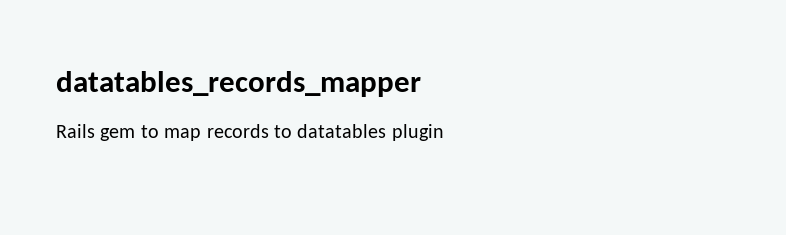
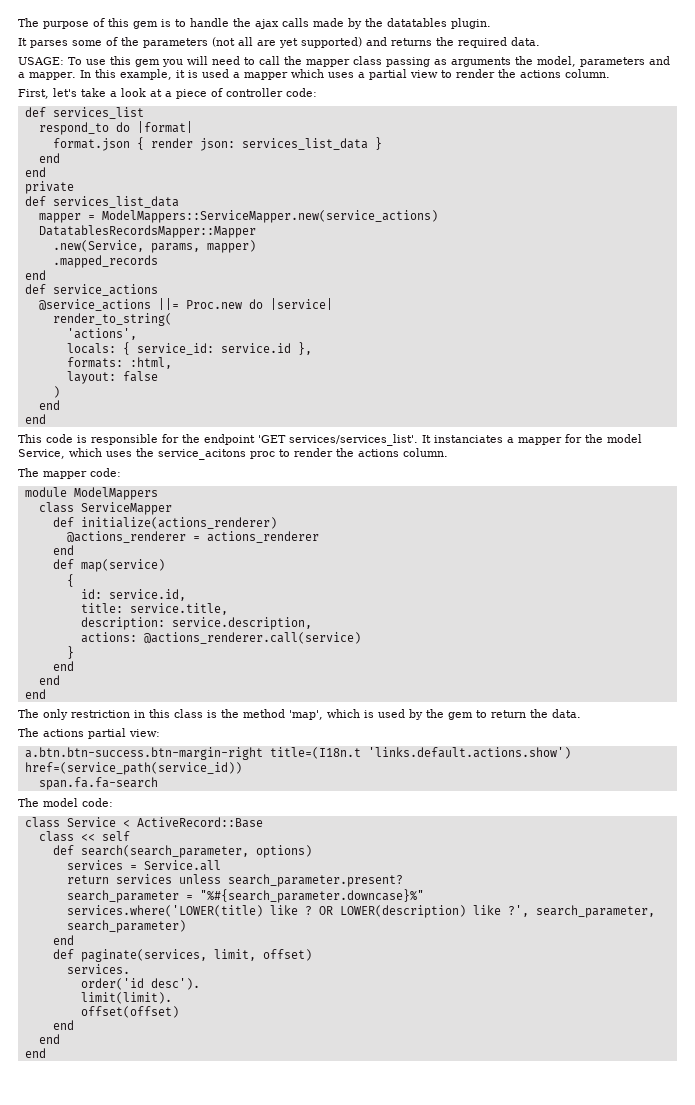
[56,71,421,97] [56,124,444,141] datatables_records_mapper // Rails gem to map records to datatables plugin -> [18,18,491,29] [18,37,540,48] [18,56,670,67] [18,69,610,80] [18,88,317,99] [24,107,144,119] [38,121,193,135] [52,137,382,151] [38,153,60,163] [24,167,46,177] [24,181,74,194] [24,196,179,208] [38,210,438,223] [38,225,256,238] [52,240,256,253] [52,255,158,268] [24,270,46,280] [24,284,158,296] [38,298,333,311] [52,313,172,326] [66,328,137,340] [66,342,312,355] [66,357,172,369] [66,371,158,384] [52,386,60,398] [38,400,60,410] [24,414,46,424] [18,434,642,446] [18,448,448,460] [18,468,121,479] [24,487,158,500] [38,502,172,515] [52,517,277,529] [66,531,319,543] [52,545,74,555] [52,559,165,572] [66,574,74,587] [80,589,186,601] [80,603,228,615] [80,617,312,630] [80,632,361,644] [66,646,74,659] [52,661,74,671] [38,675,60,685] [24,689,46,699] [18,709,581,720] [18,728,160,739] [24,747,571,760] [24,762,242,775] [38,777,158,790] [18,798,113,807] [24,817,263,828] [38,831,130,842] [52,845,312,858] [66,860,221,871] [66,874,403,887] [66,889,424,903] [66,905,655,918] [66,920,186,933] [52,935,74,945] [52,949,312,962] [66,964,130,974] [80,978,200,990] [80,992,172,1004] [80,1006,179,1018] [52,1020,74,1030] [38,1034,60,1044] [24,1048,46,1058] The purpose of this gem is to handle the ajax calls made by the datatables plugin. // It parses some of the parameters (not all are yet supported) and returns the required data. // USAGE: To use this gem you will need to call the mapper class passing as arguments the model, parameters and a mapper. In this example, it is used a mapper which uses a partial view to render the actions column. // First, let's take a look at a piece of controller code: // def services_list // respond_to do |format| // format.json { render json: services_list_data } // end // end // private // def services_list_data // mapper = ModelMappers::ServiceMapper.new(service_actions) // DatatablesRecordsMapper::Mapper // .new(Service, params, mapper) // .mapped_records // end // def service_actions // @service_actions ||= Proc.new do |service| // render_to_string( // 'actions', // locals: { service_id: service.id }, // formats: :html, // layout: false // ) // end // end // This code is responsible for the endpoint 'GET services/services_list'. It instanciates a mapper for the model Service, which uses the service_acitons proc to render the actions column. // The mapper code: // module ModelMappers // class ServiceMapper // def initialize(actions_renderer) // @actions_renderer = actions_renderer // end // def map(service) // { // id: service.id, // title: service.title, // description: service.description, // actions: @actions_renderer.call(service) // } // end // end // end // The only restriction in this class is the method 'map', which is used by the gem to return the data. // The actions partial view: // a.btn.btn-success.btn-margin-right title=(I18n.t 'links.default.actions.show') href=(service_path(service_id)) // span.fa.fa-search // The model code: // class Service < ActiveRecord::Base // class << self // def search(search_parameter, options) // services = Service.all // return services unless search_parameter.present? // search_parameter = "%#{search_parameter.downcase}%" // services.where('LOWER(title) like ? OR LOWER(description) like ?', search_parameter, search_parameter) // end // def paginate(services, limit, offset) // services. // order('id desc'). // limit(limit). // offset(offset) // end // end // end

